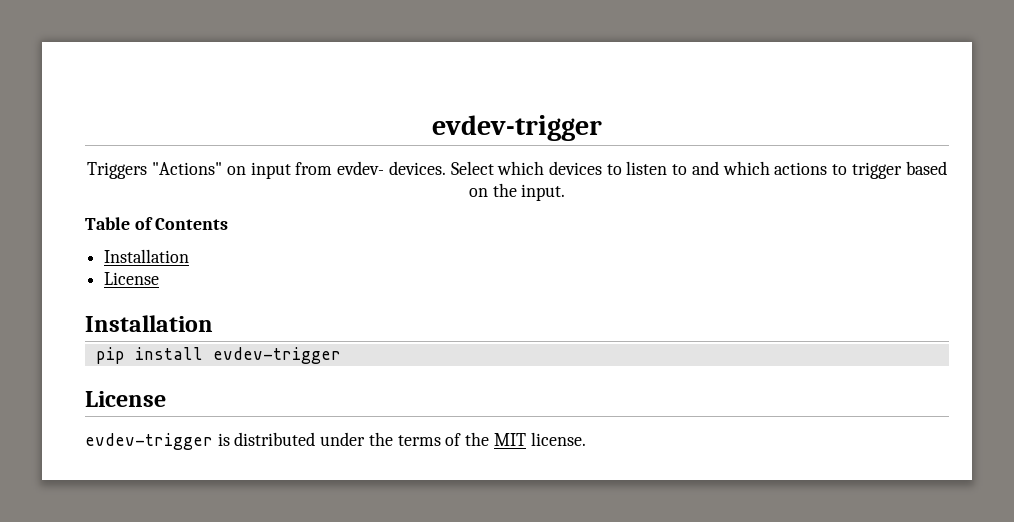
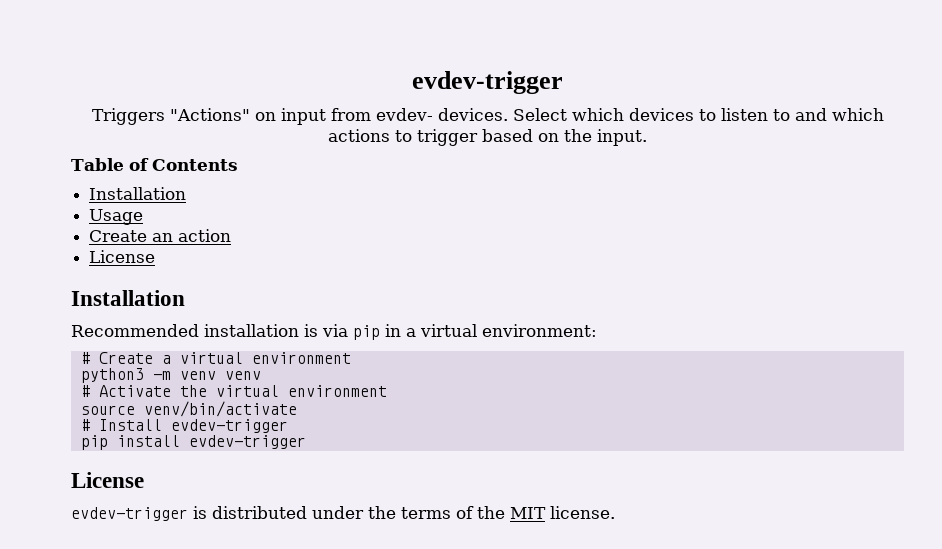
[104,272,160,285] [85,315,213,332] License // Installation -> [89,209,144,225] [89,229,232,242] [89,250,156,263] [71,290,185,306] [71,324,597,340] [80,352,351,364] [80,368,261,383] [80,385,387,397] [80,401,297,417] [80,419,288,433] Usage // Create an action // License // Installation // Recommended installation is via pip in a virtual environment: // # Create a virtual environment // python3 -m venv venv // # Activate the virtual environment // source venv/bin/activate // # Install evdev-trigger

